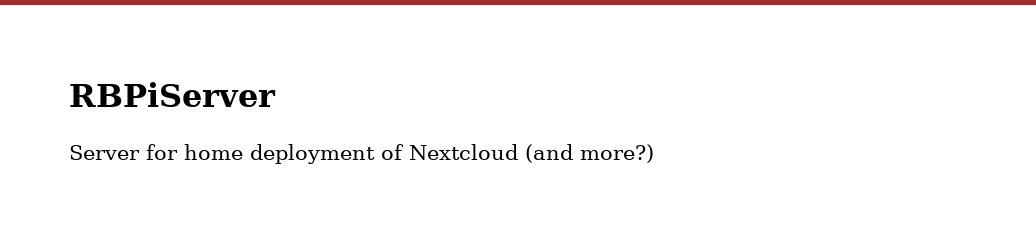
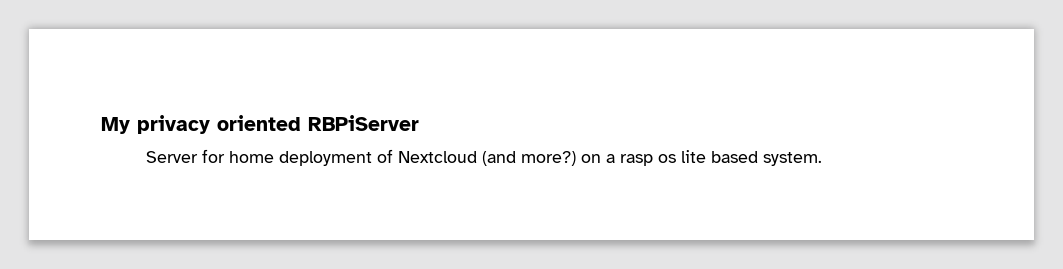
(69, 94) none -> [101,115,301,134] My privacy oriented
(654, 153) none -> [581,150,823,166] on a rasp os lite based system.

